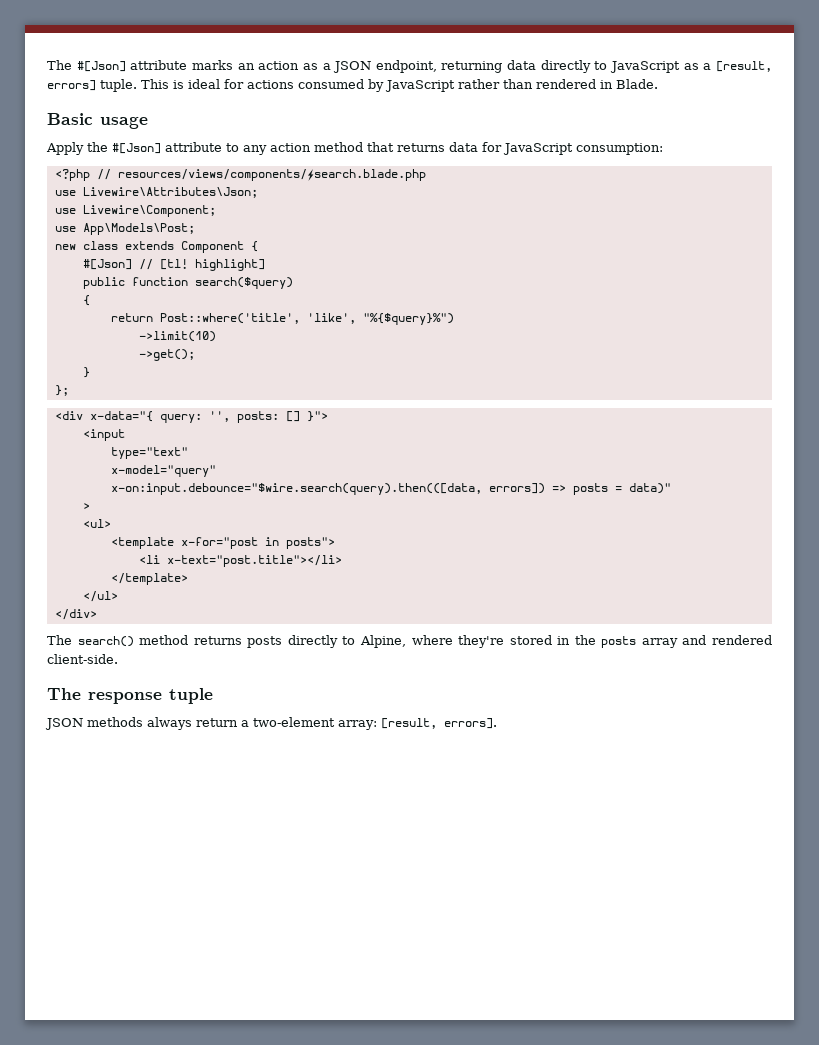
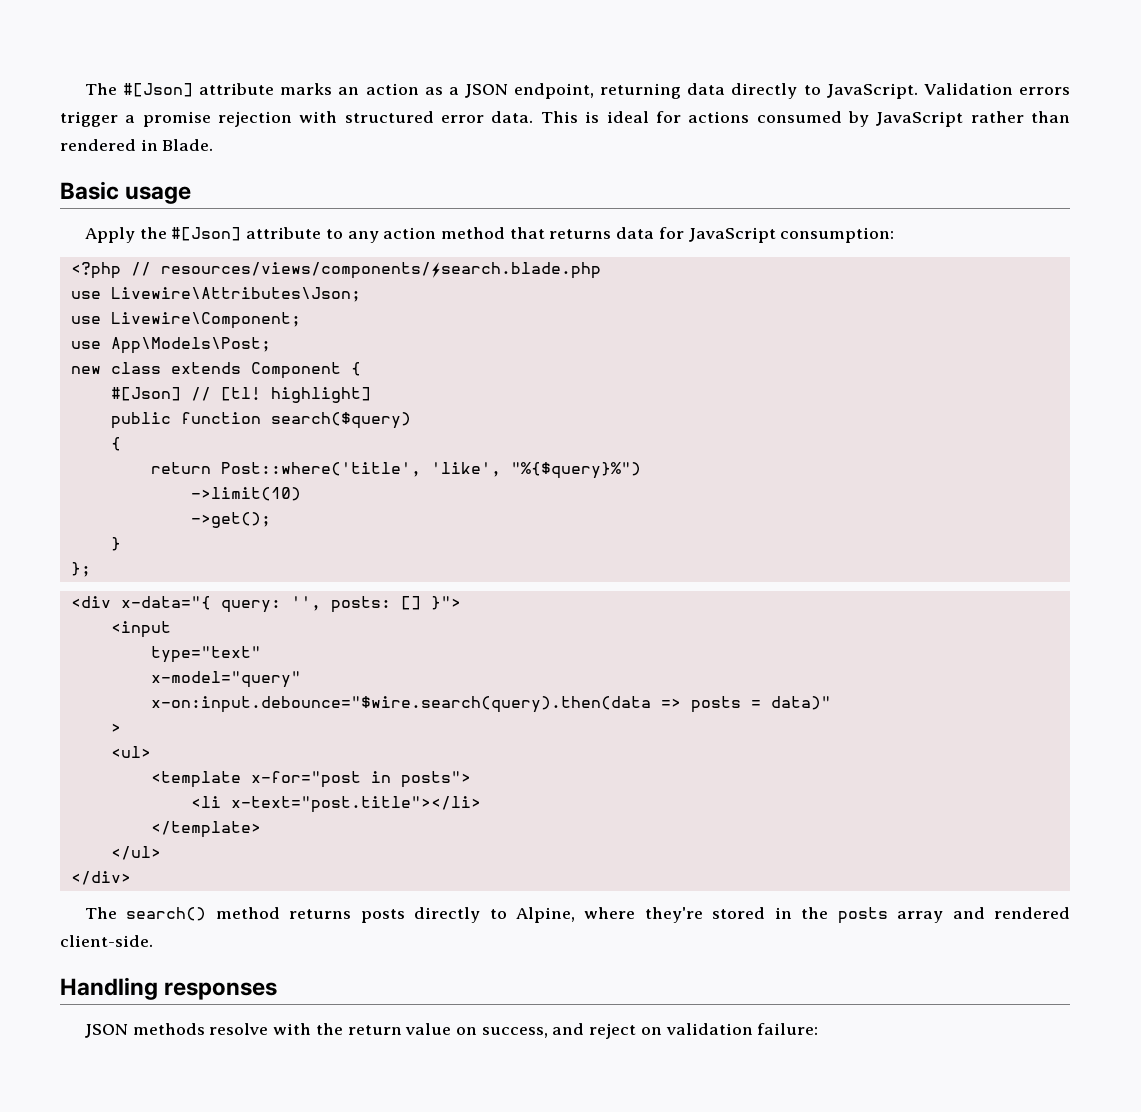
[610,61,772,73] [47,79,137,92] JavaScript as a [result, errors] tuple. -> [826,83,1071,99] [60,111,534,127] JavaScript. Validation errors trigger a promise rejection with structured error data.
[110,483,545,495] x-on:input.debounce="$wire.search(query).then(([data, errors]) -> [150,696,651,713] x-on:input.debounce="$wire.search(query).then(data
[47,688,213,704] The response tuple -> [60,977,278,1000] Handling responses
[147,717,497,730] always return a two-element array: [result, errors]. -> [209,1023,819,1039] resolve with the return value on success, and reject on validation failure:

